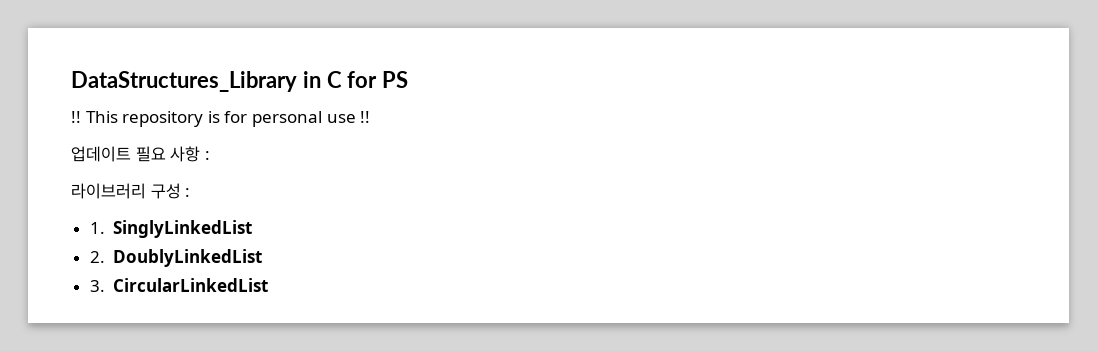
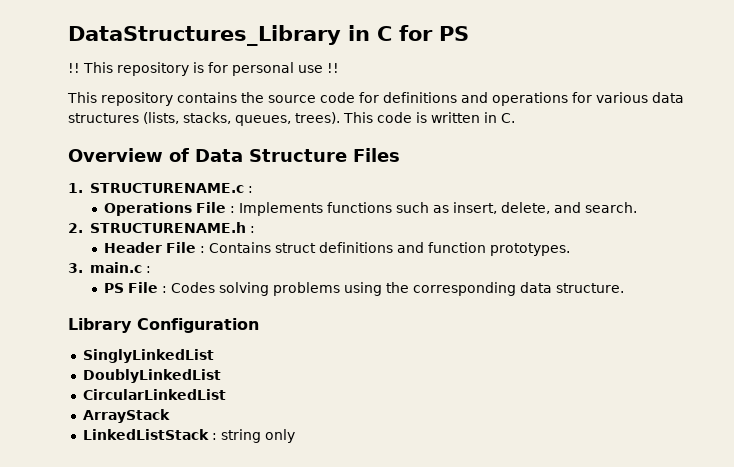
[71,146,210,162] [71,183,191,199] [89,222,105,234] 업데이트 필요 사항 : // 라이브러리 구성 : // 1. -> [67,92,684,106] [68,112,515,126] [68,148,400,162] [68,183,253,193] [104,202,638,216] [68,222,255,233] [104,242,571,256] [68,262,151,273] [104,282,625,296] [68,318,259,333] This repository contains the source code for definitions and operations for various data structures (lists, stacks, queues, trees). This code is written in C. // Overview of Data Structure Files // 1. STRUCTURENAME.c : // Operations File : Implements functions such as insert, delete, and search. // 2. STRUCTURENAME.h : // Header File : Contains struct definitions and function prototypes. // 3. main.c : // PS File : Codes solving problems using the corresponding data structure. // Library Configuration //
[89,251,105,263] 2. -> (214, 356) none
[89,280,105,292] 3. -> (221, 376) none
(269, 285) none -> [82,409,170,423] [82,429,295,443] // ArrayStack // LinkedListStack : string only

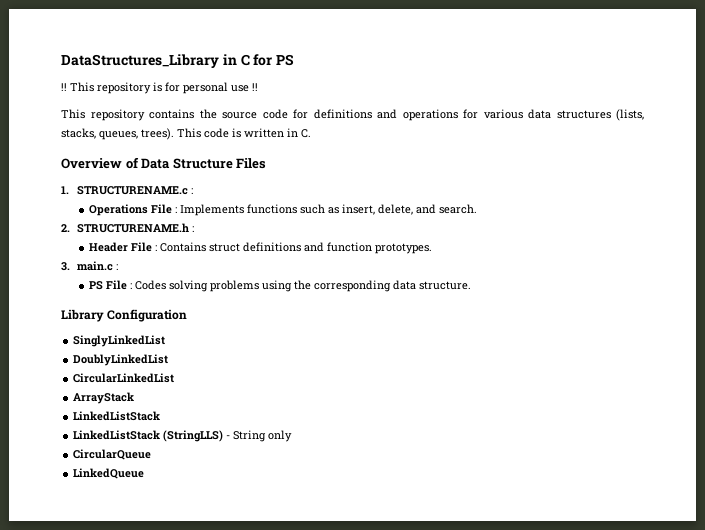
[211,429,261,443] : string -> [73,430,267,442] // LinkedListStack (StringLLS) - String
(295, 436) none -> [73,449,152,460] [73,468,145,479] // CircularQueue // LinkedQueue

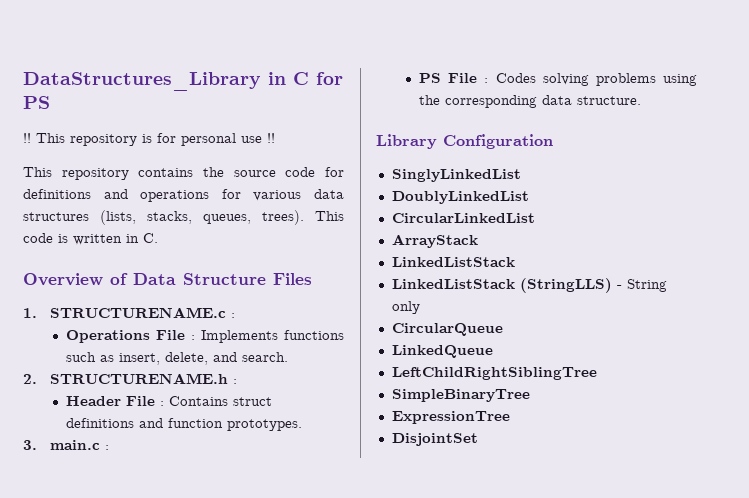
(145, 473) none -> [391,367,597,380] [391,389,530,402] [391,411,510,424] [391,433,478,446] // LeftChildRightSiblingTree // SimpleBinaryTree // ExpressionTree // DisjointSet

